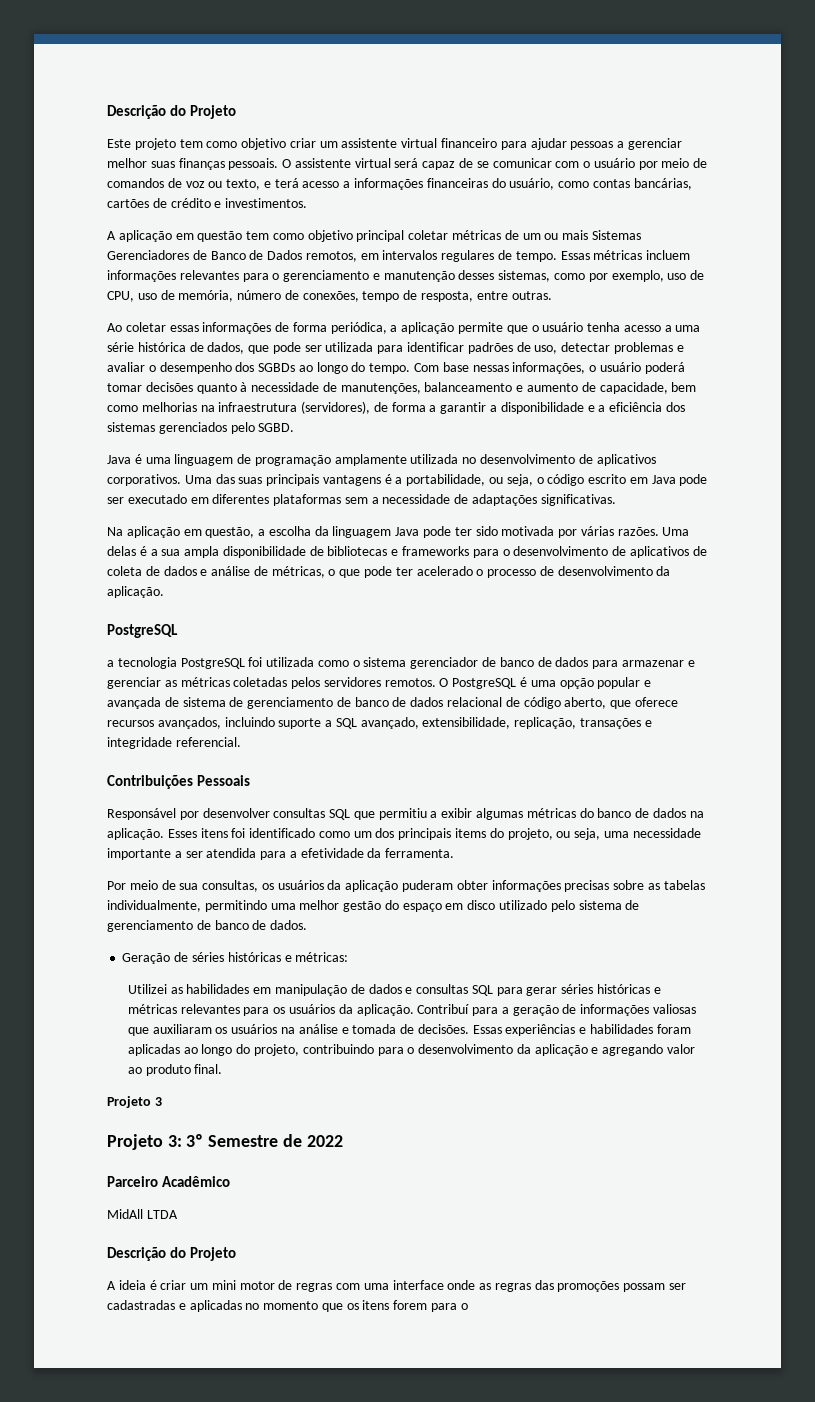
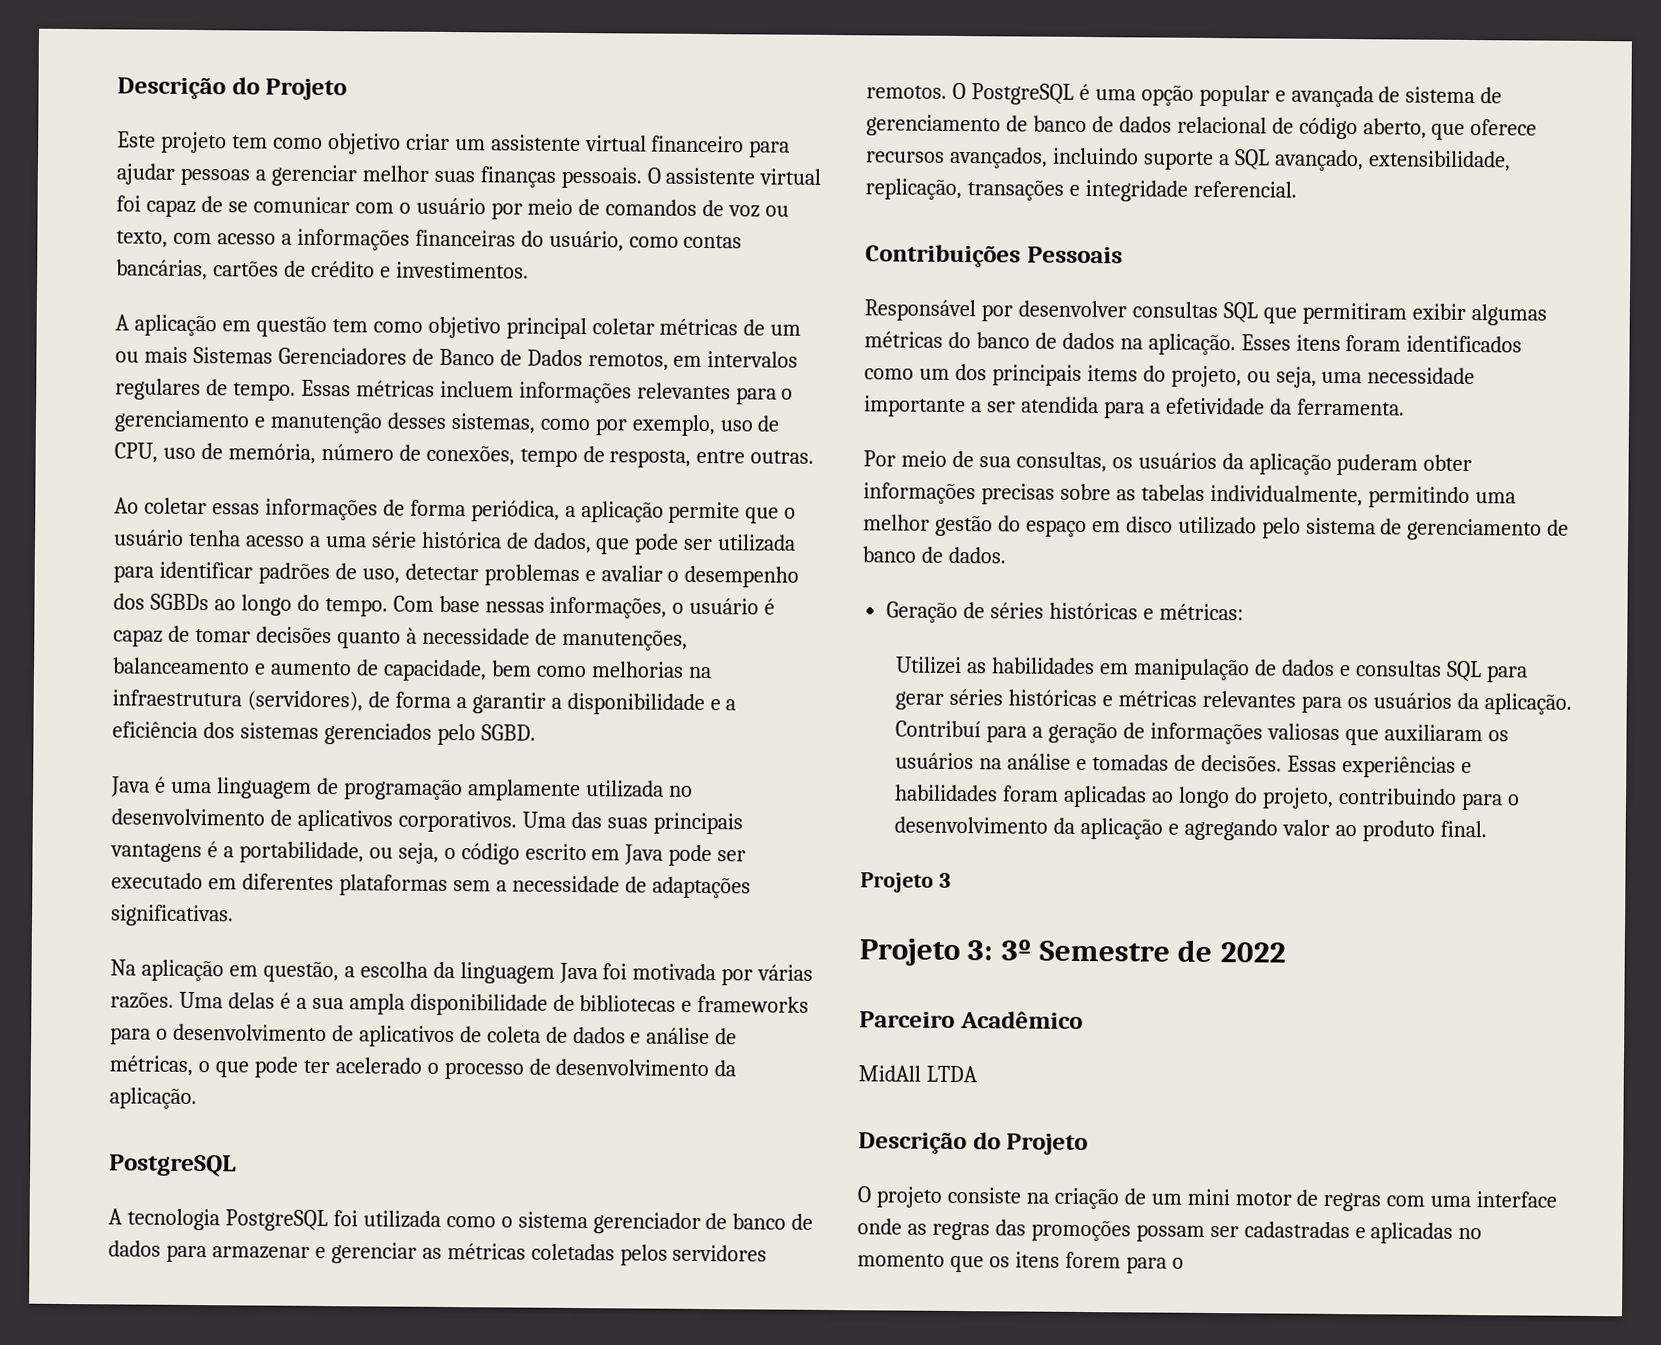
[394,158,419,168] será -> [116,195,141,212] foi
[263,178,299,188] e terá -> [172,232,212,245] com
[644,362,685,374] poderá -> [764,598,776,615] [113,625,190,647] é capaz de
[423,526,498,538] pode ter sido -> [602,963,628,980] foi
[107,660,114,667] a -> [108,1208,123,1225] A
[378,808,438,820] permitiu a -> [1301,302,1407,325] permitiram
[231,828,316,838] foi identificado -> [1345,335,1523,353] foram identificados
[352,1024,397,1034] tomada -> [1092,754,1170,771] tomadas
[107,1280,187,1290] A ideia é criar -> [857,1186,1146,1210] O projeto consiste na criação de

